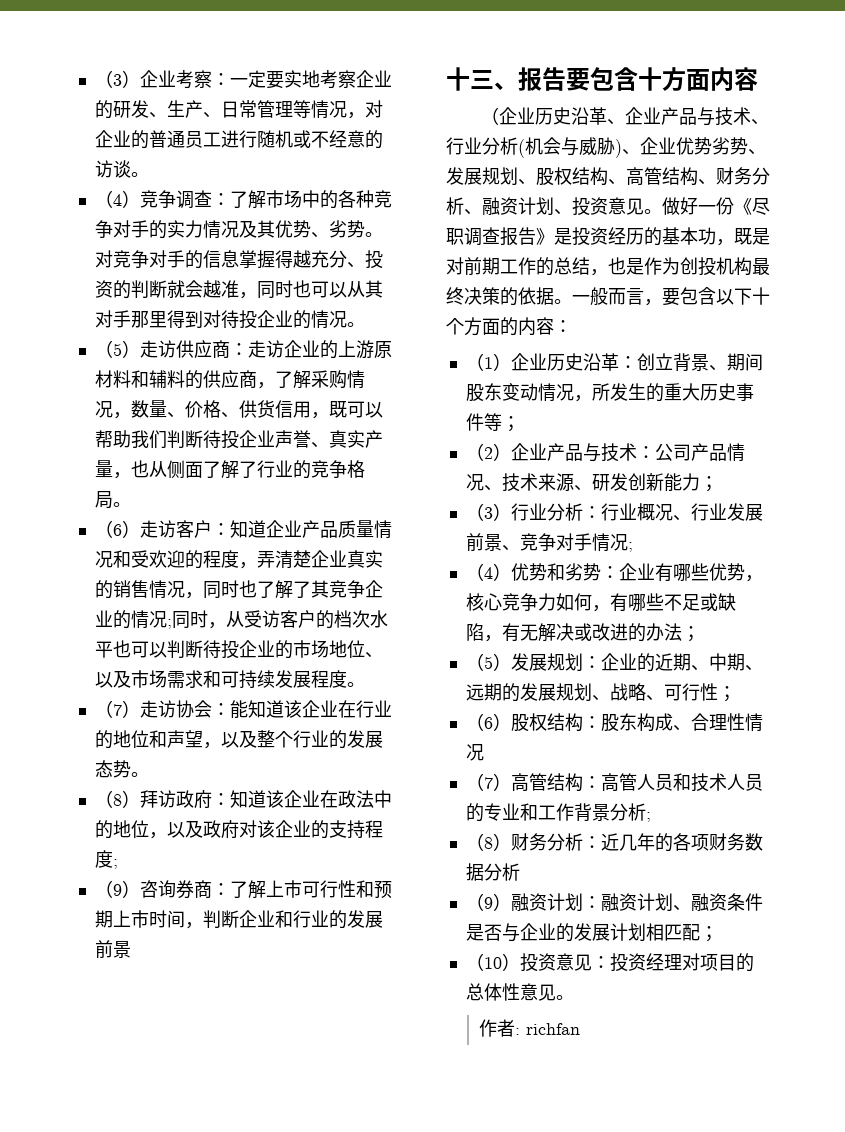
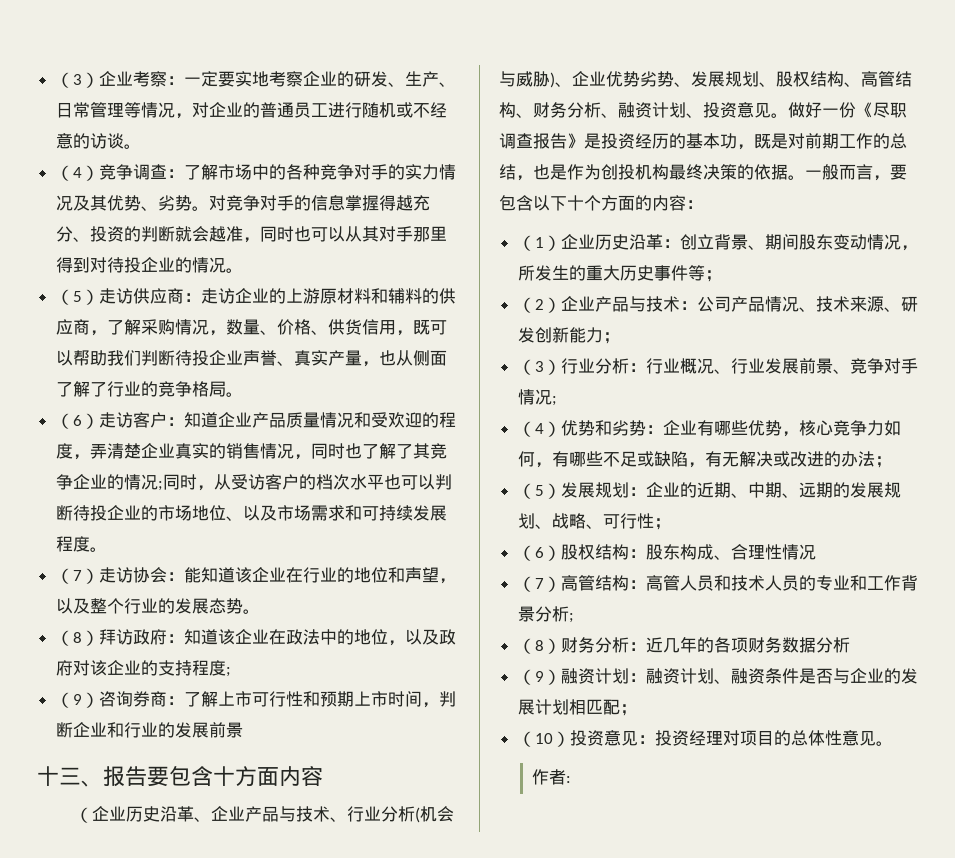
[526,1023,581,1035] richfan -> (572, 779) none

